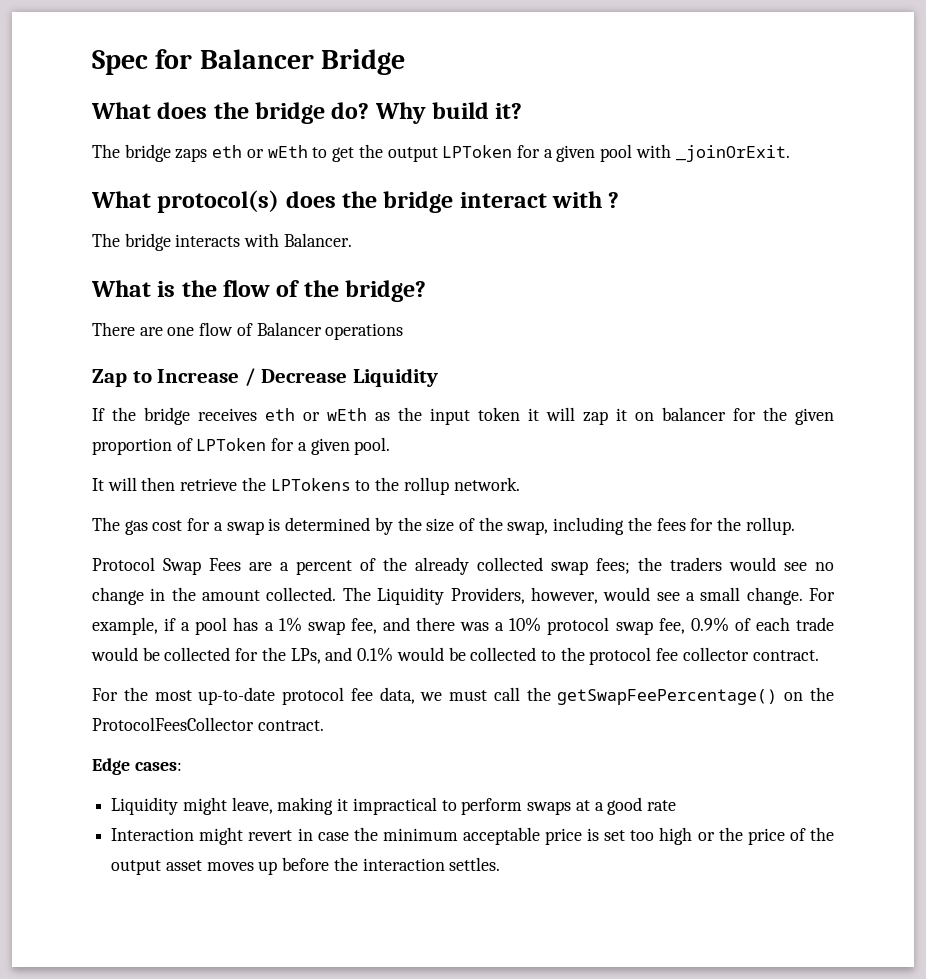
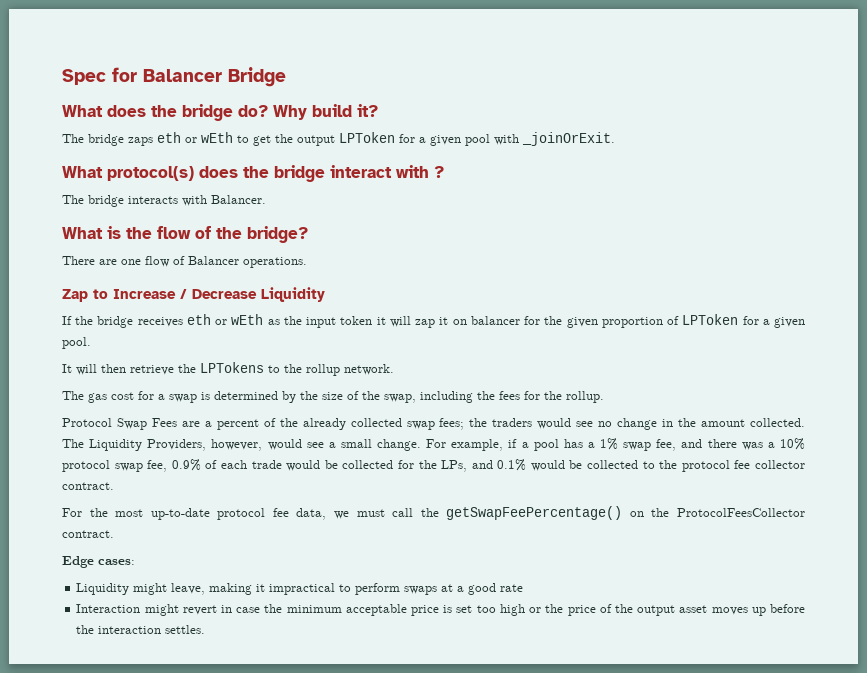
[325,323,404,340] operations -> [243,257,307,268] operations.

